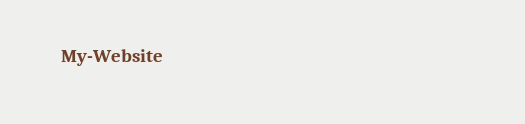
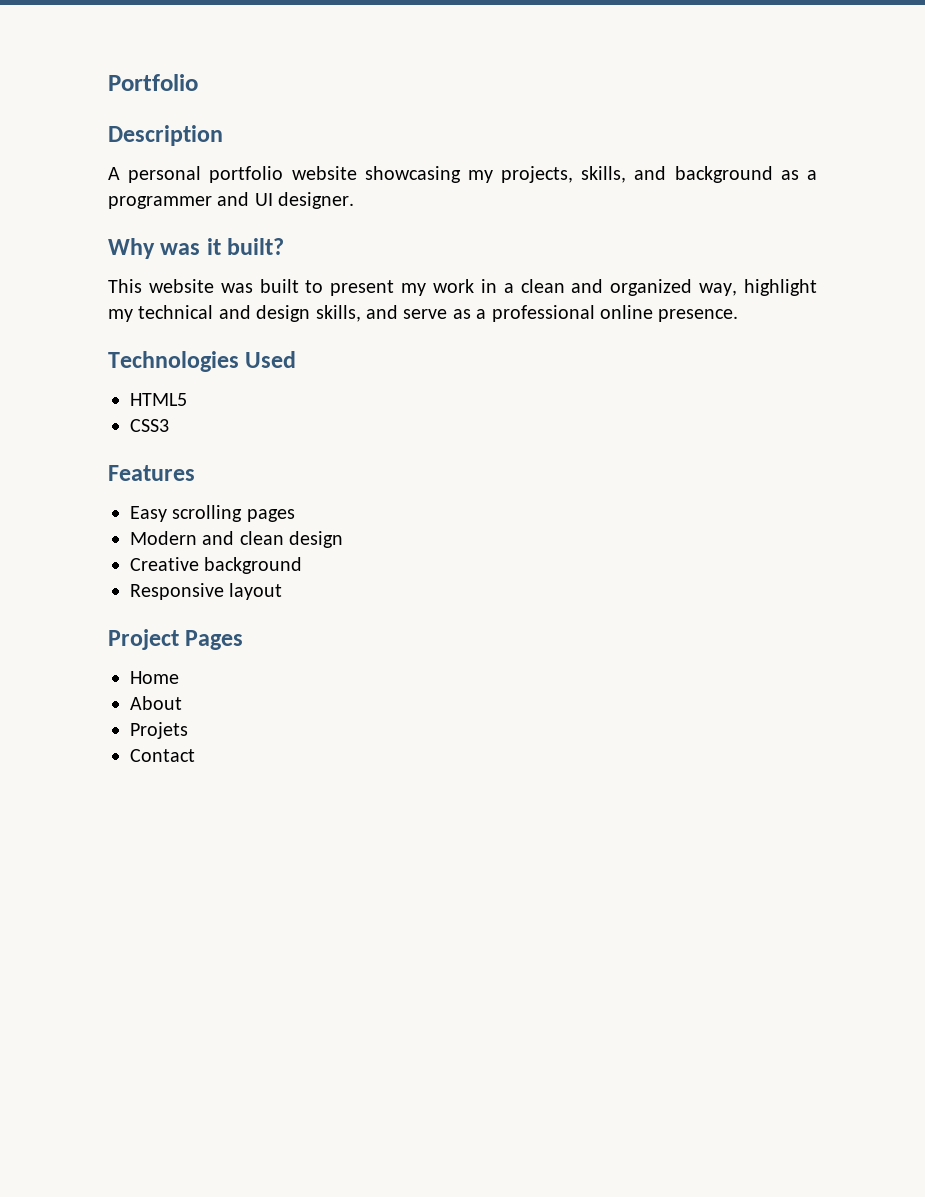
[61,49,163,66] My-Website -> [108,74,198,91] [108,125,223,146] [108,166,817,183] [108,192,355,209] [108,238,285,259] [108,279,817,296] [108,305,739,322] [108,351,297,372] [130,393,187,406] [130,419,169,432] [108,465,195,481] [130,505,295,522] [130,531,344,548] [130,557,303,574] [130,583,283,600] [108,629,244,650] [130,671,179,684] [130,696,182,710] [130,722,188,739] [130,749,195,762] Portfolio // Description // A personal portfolio website showcasing my projects, skills, and background as a programmer and UI designer. // Why was it built? // This website was built to present my work in a clean and organized way, highlight my technical and design skills, and serve as a professional online presence. // Technologies Used // HTML5 // CSS3 // Features // Easy scrolling pages // Modern and clean design // Creative background // Responsive layout // Project Pages // Home // About // Projets // Contact

